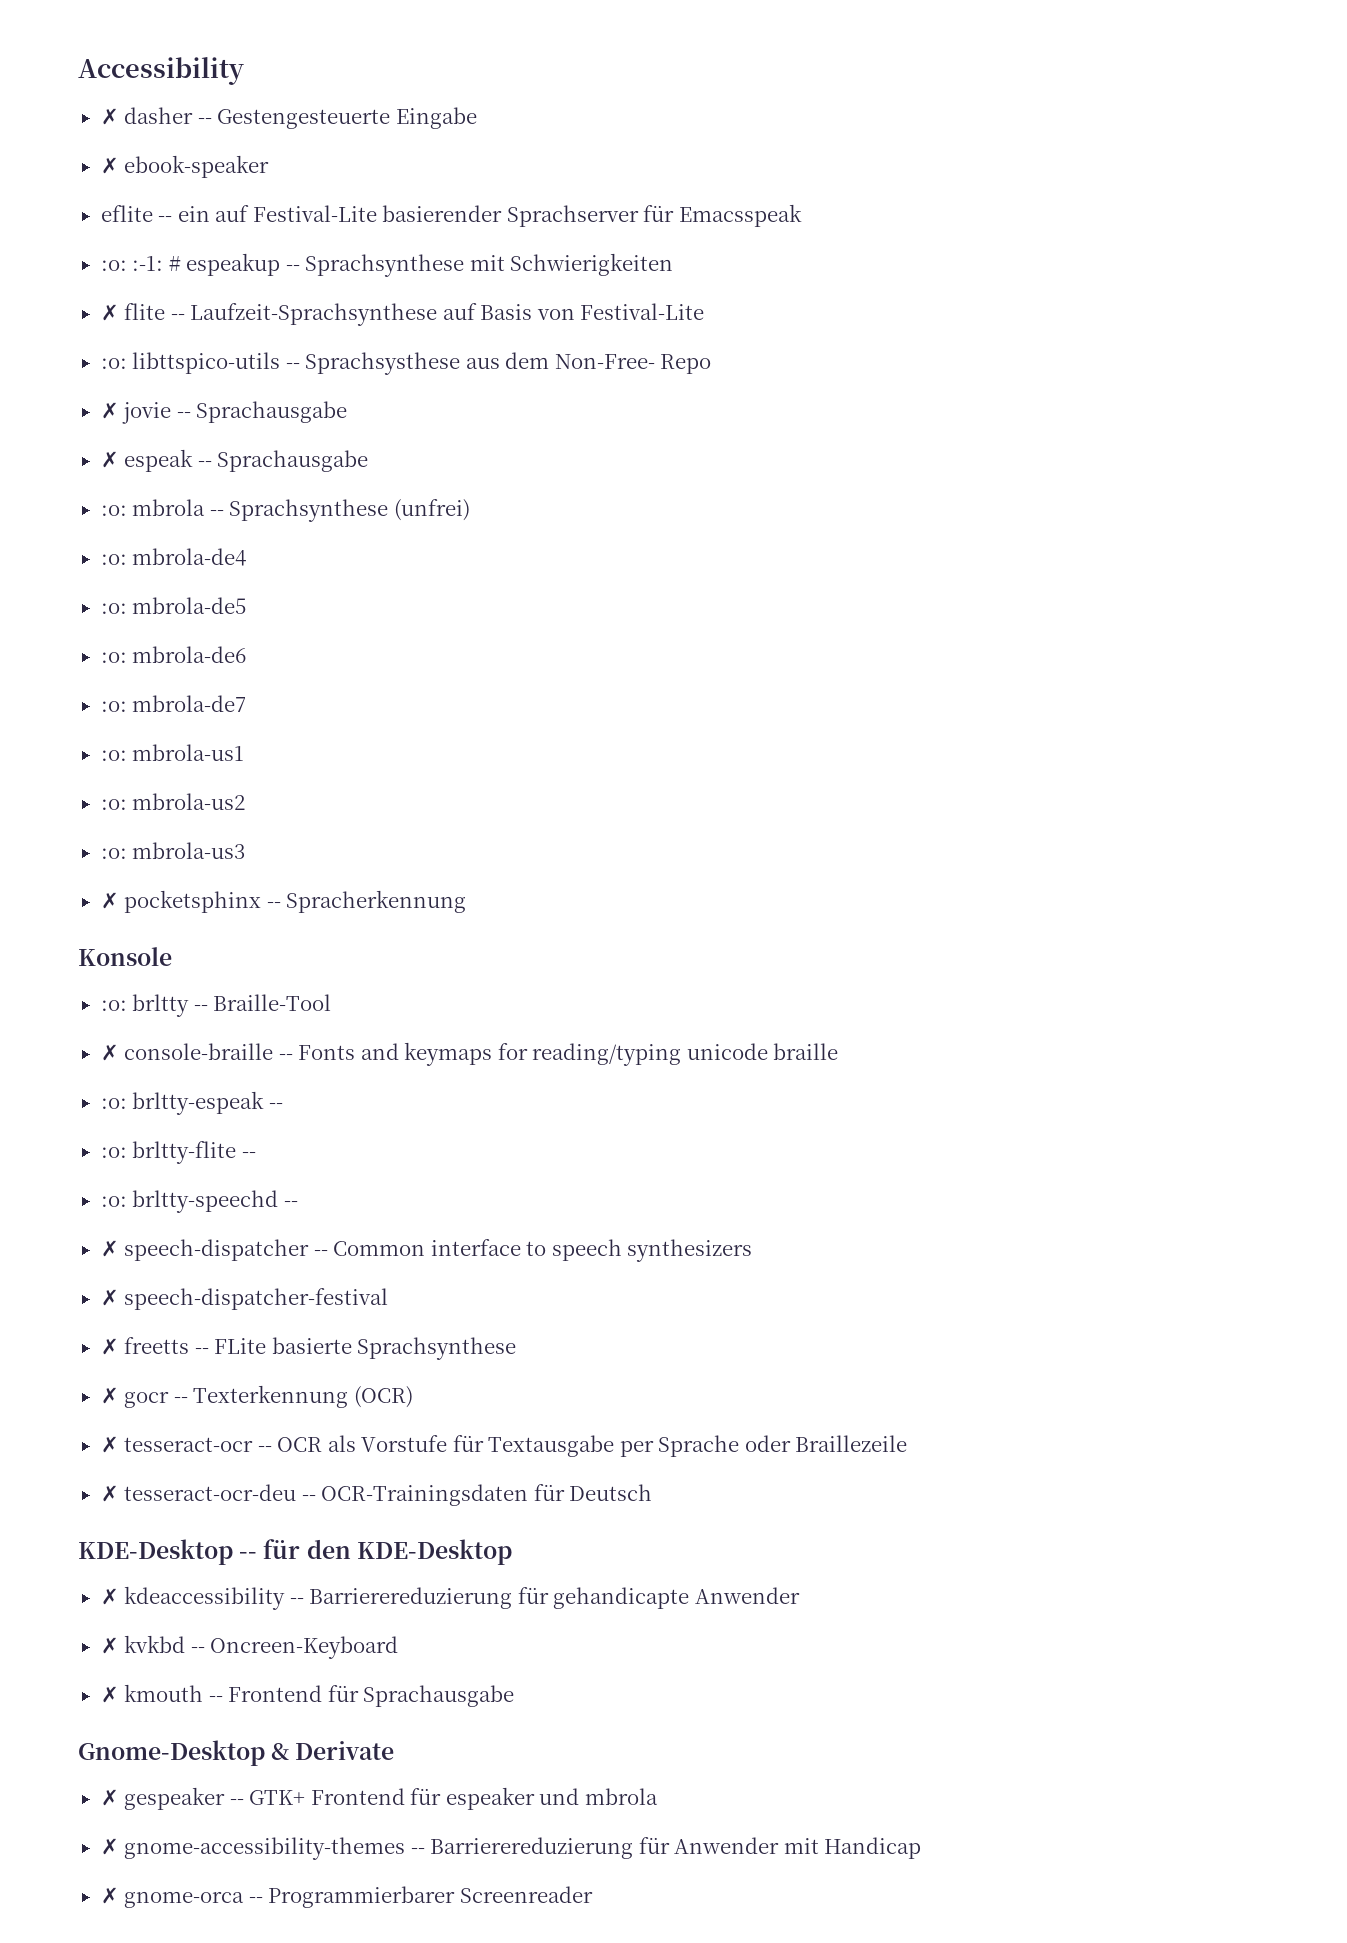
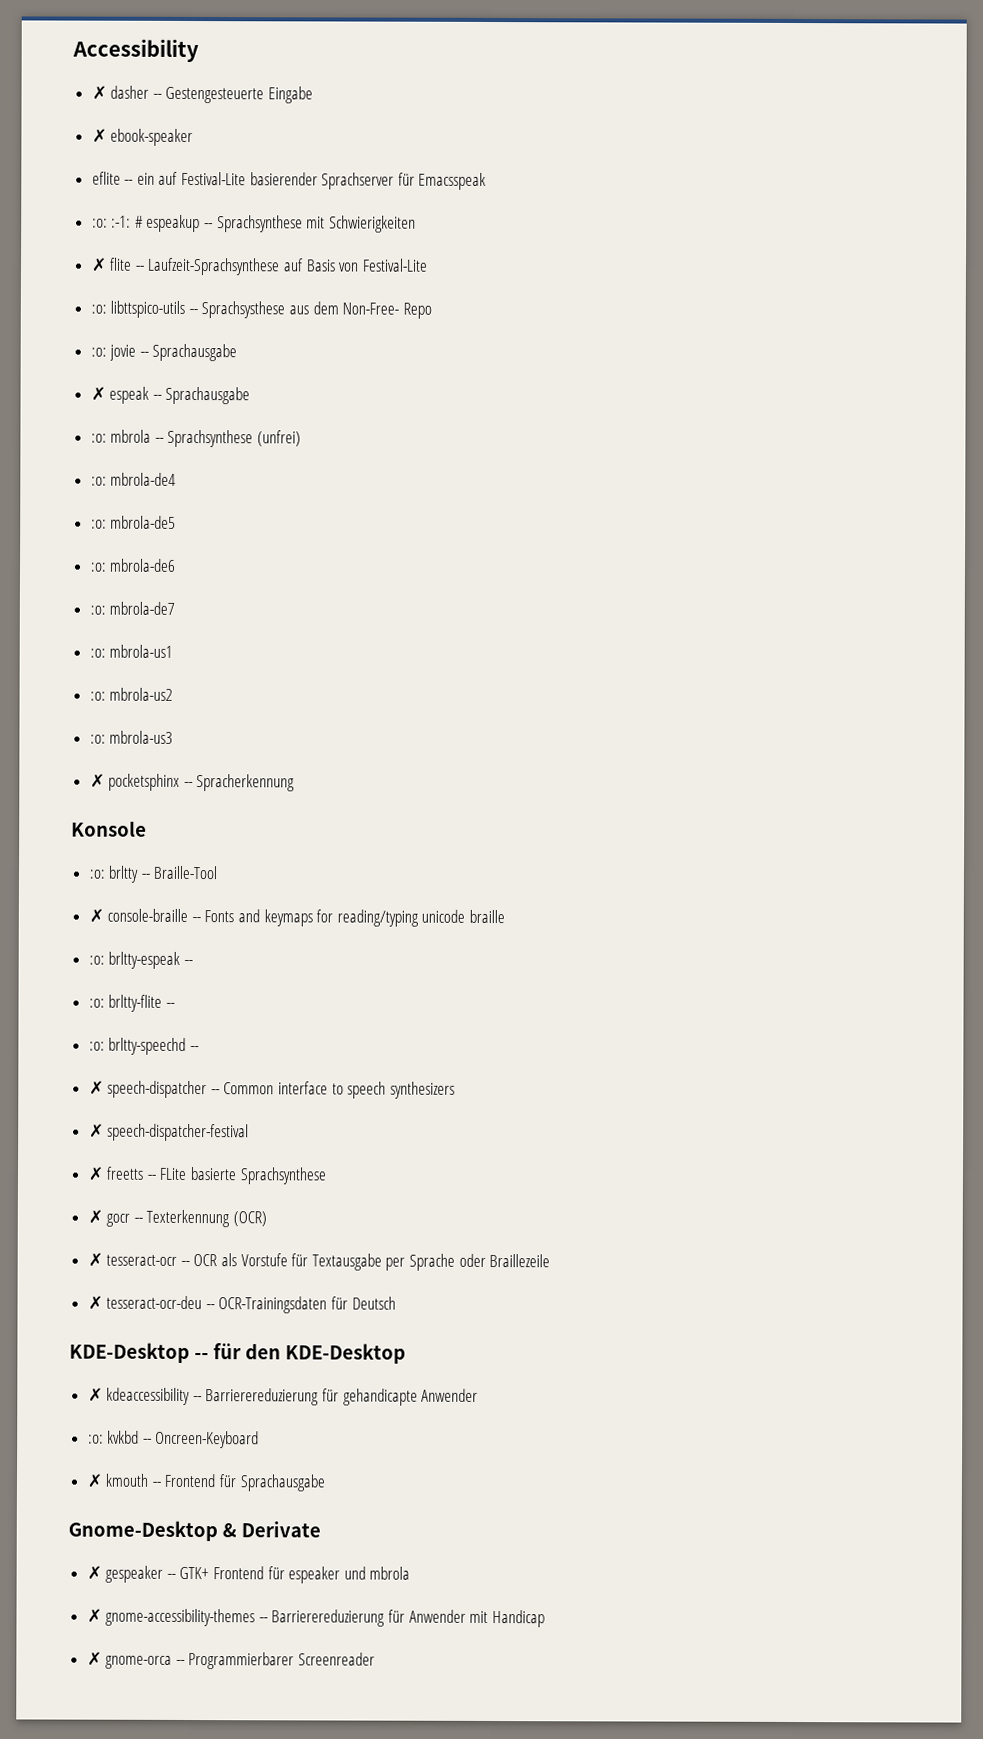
[100,402,119,419] ✗ -> [90,347,107,357] :o:
[100,1637,119,1654] ✗ -> [87,1434,104,1444] :o:

